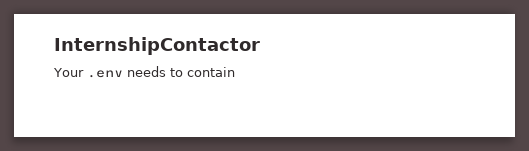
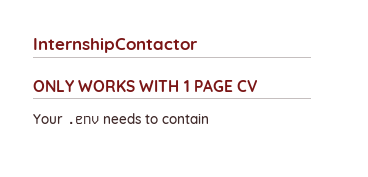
(260, 46) none -> [33,79,258,92] // ONLY WORKS WITH 1 PAGE CV

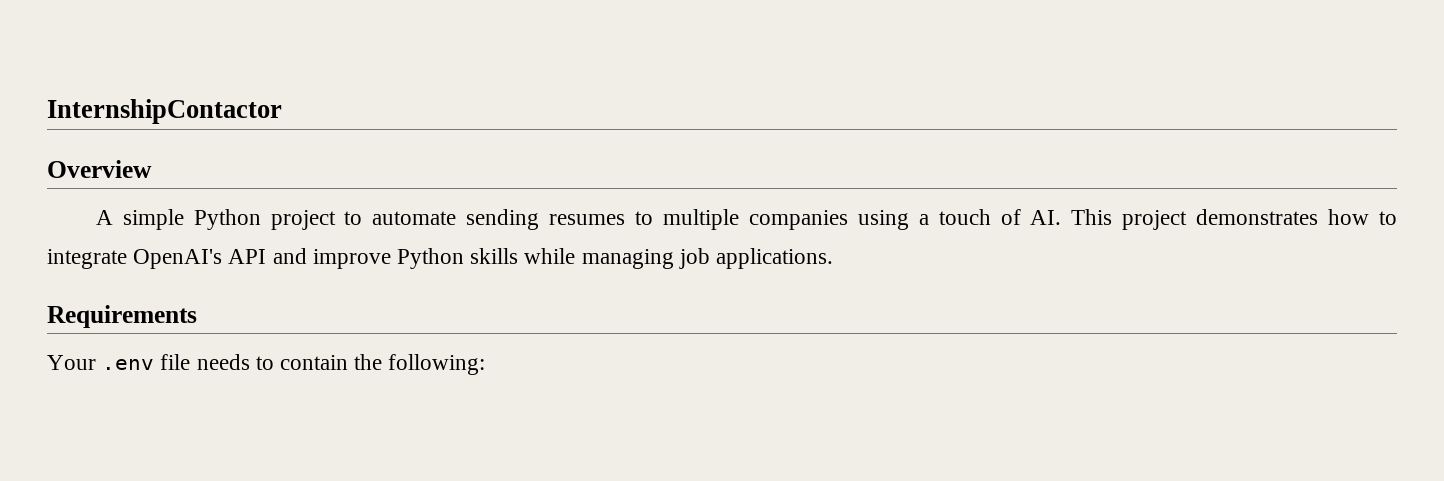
[33,79,258,92] ONLY WORKS WITH 1 PAGE CV -> [47,160,152,178] [95,209,1397,230] [47,248,834,269] [47,305,197,328] Overview // A simple Python project to automate sending resumes to multiple companies using a touch of AI. This project demonstrates how to integrate OpenAI's API and improve Python skills while managing job applications. // Requirements
(99, 120) none -> [160,354,191,370] file
(209, 118) none -> [354,354,486,375] the following:

